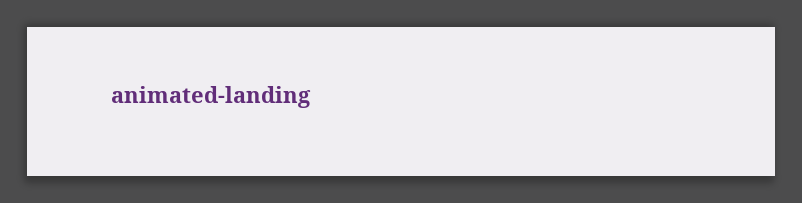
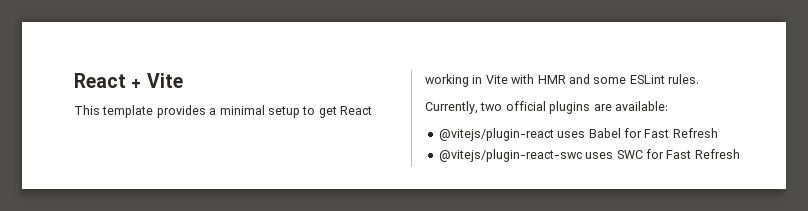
[111,86,311,108] animated-landing -> [74,73,183,88] [74,105,372,118] [425,74,699,87] [425,101,668,114] [438,128,718,141] [438,149,740,162] React + Vite // This template provides a minimal setup to get React working in Vite with HMR and some ESLint rules. // Currently, two official plugins are available: // @vitejs/plugin-react uses Babel for Fast Refresh // @vitejs/plugin-react-swc uses SWC for Fast Refresh

